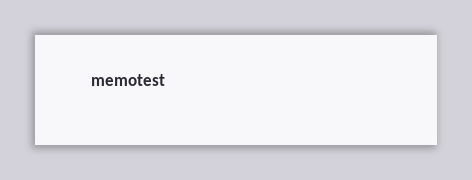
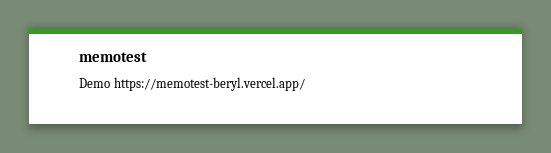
(165, 80) none -> [79,77,305,91] // Demo https://memotest-beryl.vercel.app/

